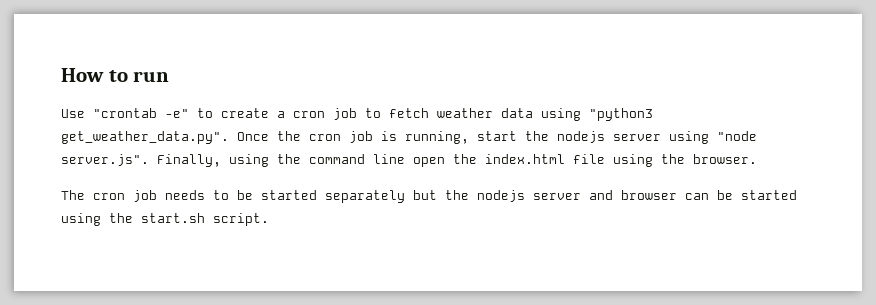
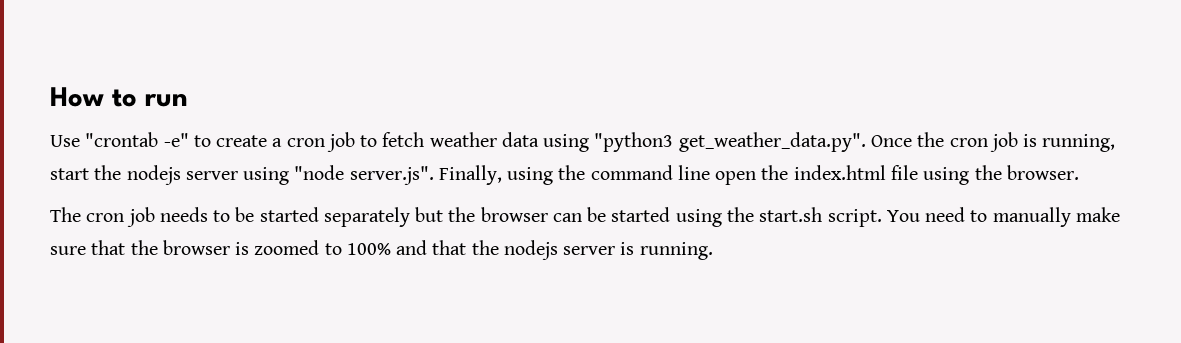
[477,190,613,202] nodejs server and -> (476, 214) none
(269, 219) none -> [886,207,1120,227] [50,240,713,260] You need to manually make sure that the browser is zoomed to 100% and that the nodejs server is running.

